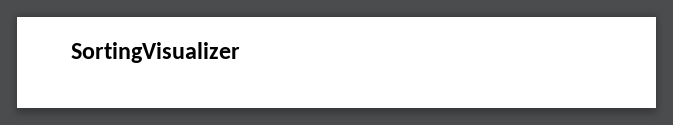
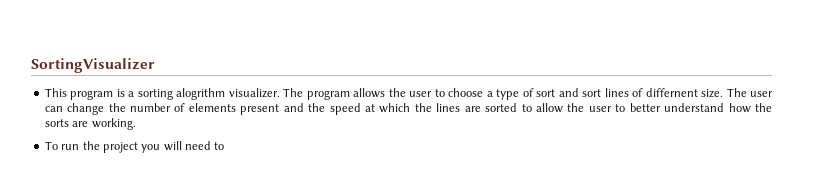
(240, 52) none -> [44,88,774,100] [44,103,773,115] [44,118,136,130] [44,141,225,153] // This program is a sorting alogrithm visualizer. The program allows the user to choose a type of sort and sort lines of differnent size. The user can change the number of elements present and the speed at which the lines are sorted to allow the user to better understand how the sorts are working. // To run the project you will need to

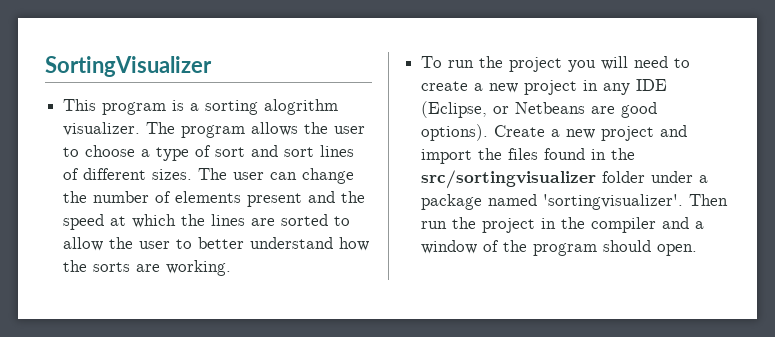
[645,88,724,98] differnent size. -> [83,168,193,180] different sizes.
(225, 146) none -> [421,79,668,95] [421,101,658,118] [421,124,688,141] [421,148,636,164] [421,170,709,189] [421,194,729,210] [421,217,705,233] [421,240,698,256] create a new project in any IDE (Eclipse, or Netbeans are good options). Create a new project and import the files found in the src/sortingvisualizer folder under a package named 'sortingvisualizer'. Then run the project in the compiler and a window of the program should open.

